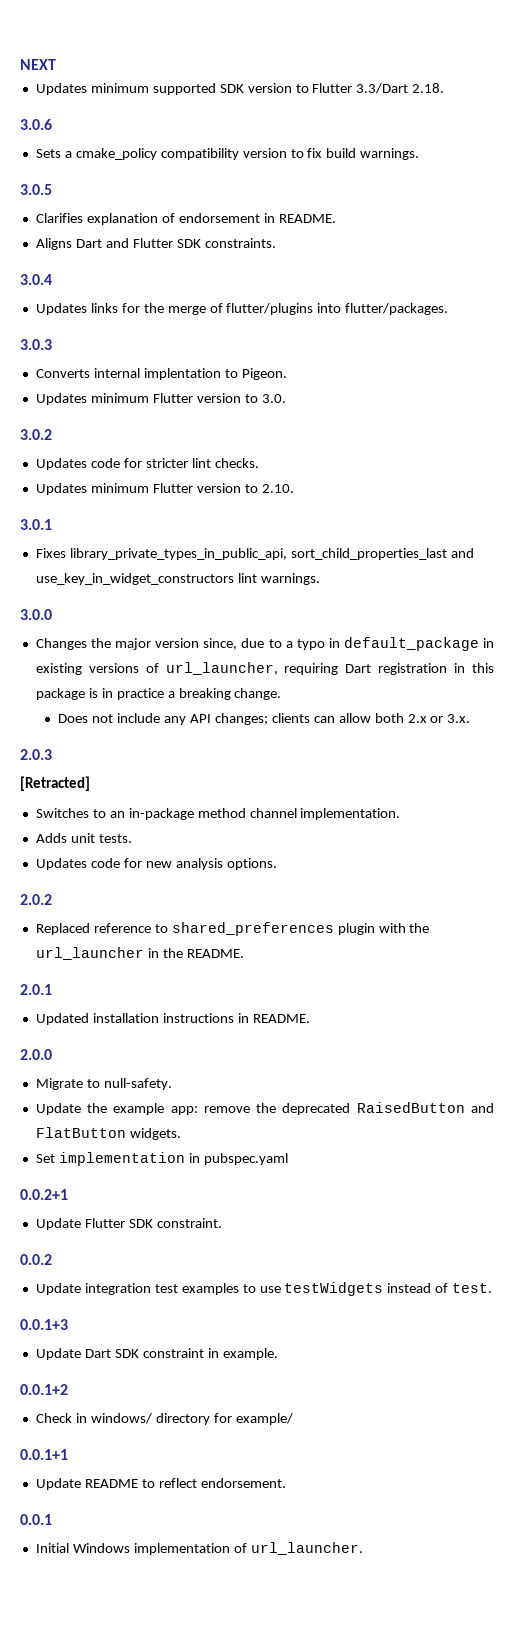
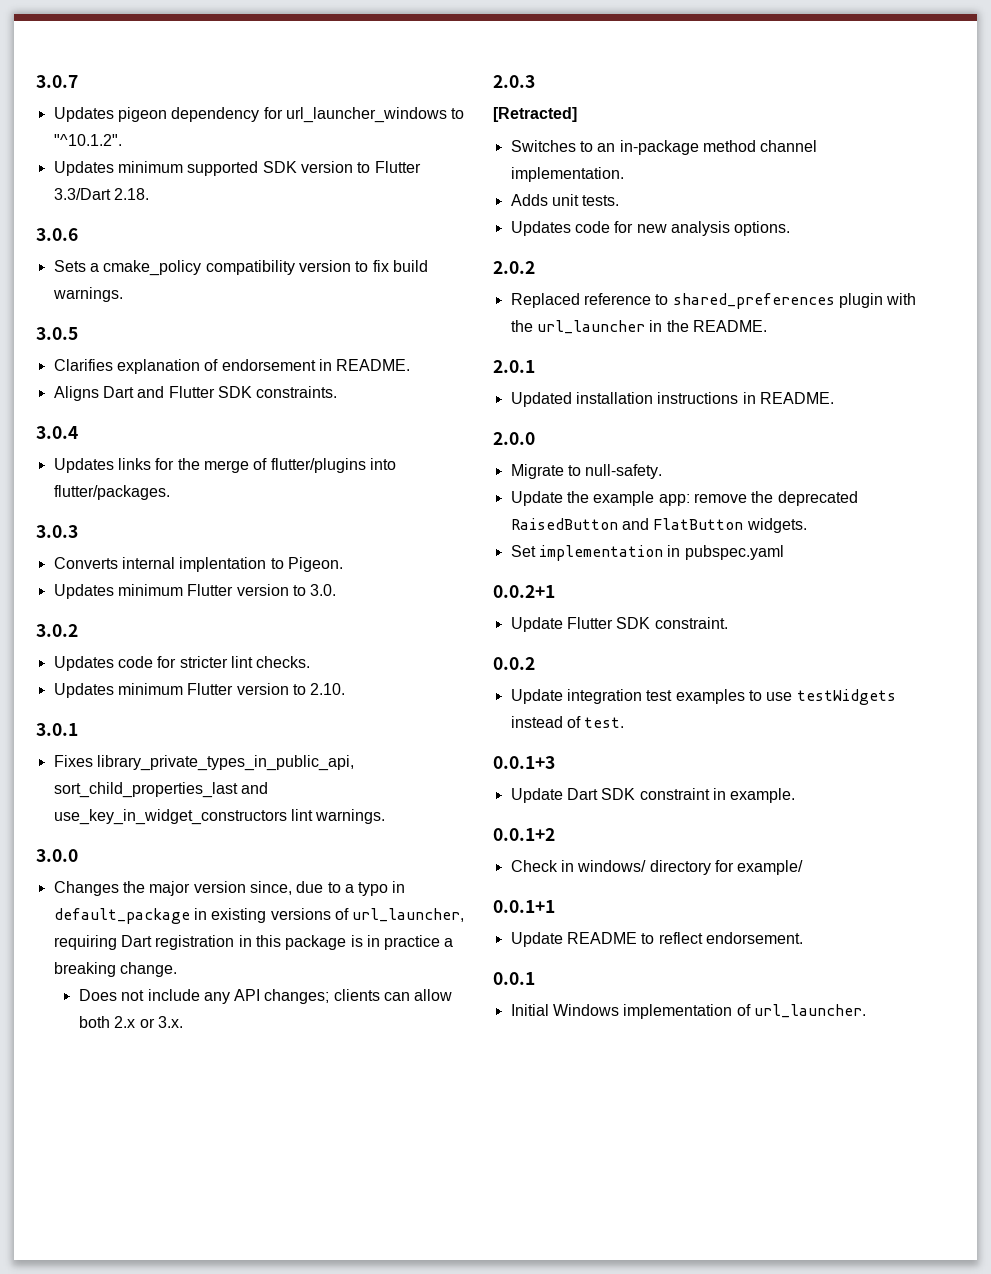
[20,59,56,70] NEXT -> [36,75,78,88] [53,107,465,123] [53,134,122,146] 3.0.7 // Updates pigeon dependency for url_launcher_windows to "^10.1.2".

